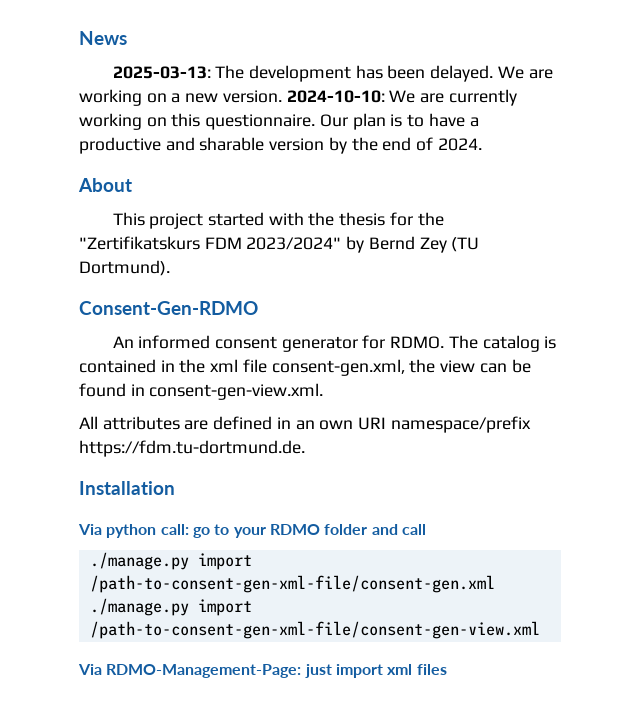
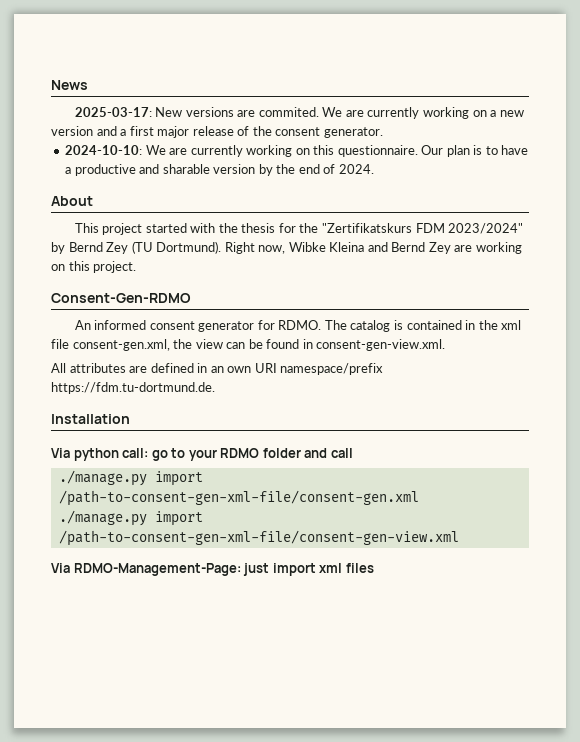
[112,65,553,82] 2025-03-13: The development has been delayed. We are -> [74,107,420,119] 2025-03-17: New versions are commited. We are currently
[222,90,282,103] version. -> [51,126,383,138] version and a first major release of the consent generator. //
(170, 268) none -> [224,242,522,254] [51,261,137,273] Right now, Wibke Kleina and Bernd Zey are working on this project.

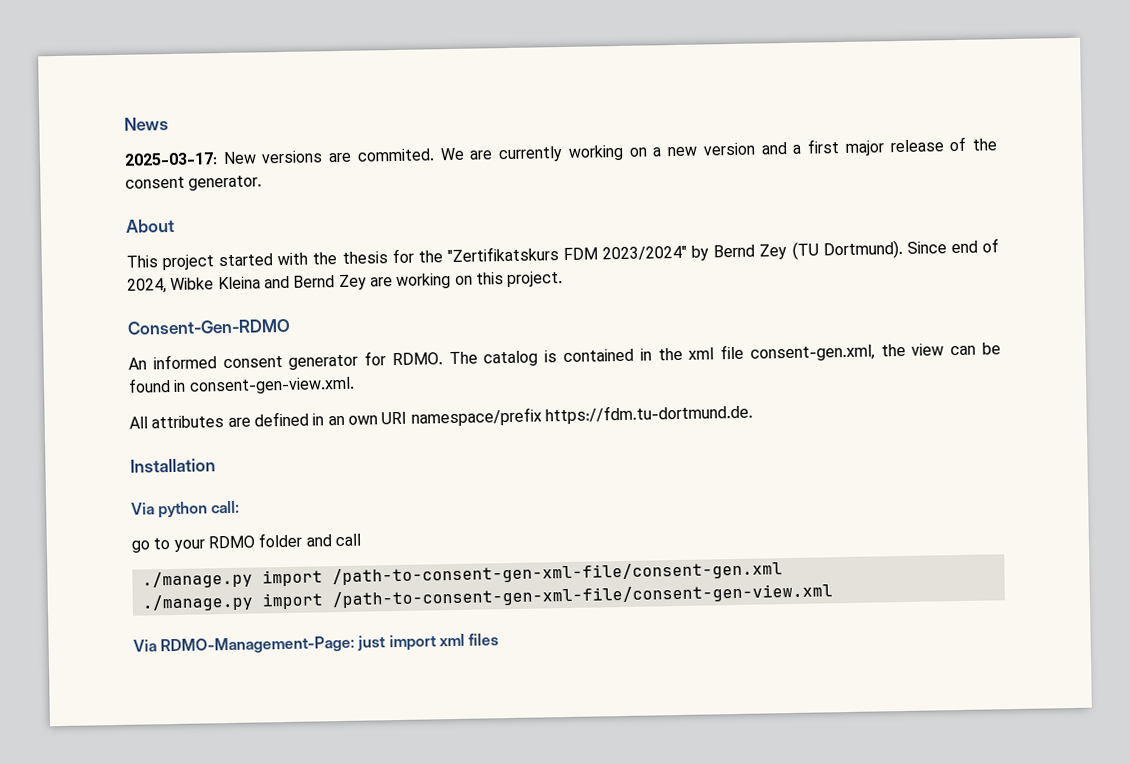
[65,145,529,157] [65,164,374,176] // 2024-10-10: We are currently working on this questionnaire. Our plan is to have a productive and sharable version by the end of 2024. -> (263, 183) none
[224,242,286,254] Right now, -> [906,238,999,254] [127,278,167,294] Since end of 2024,
(149, 453) none -> (241, 507) //

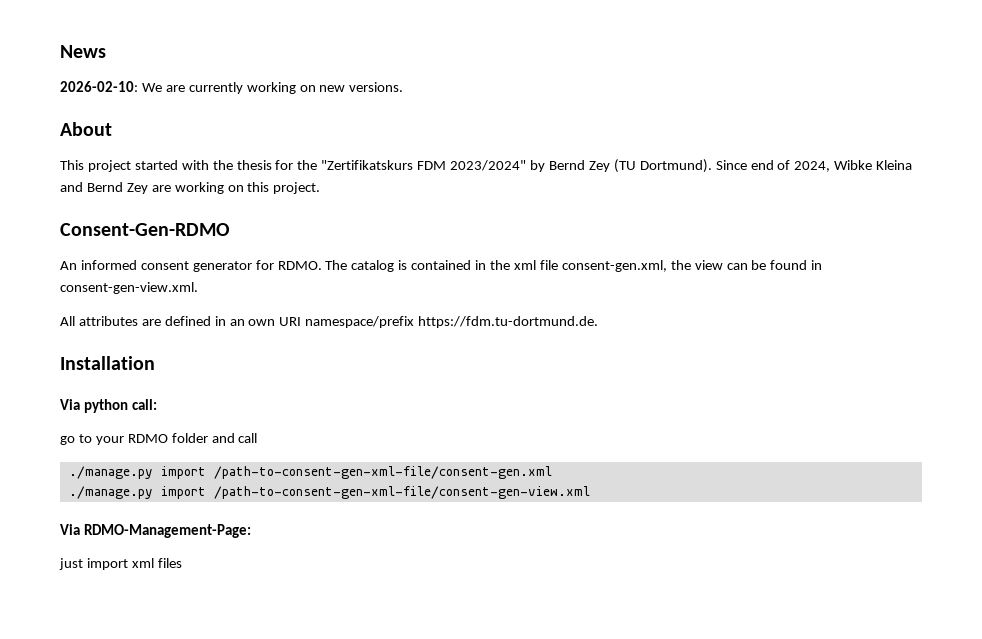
[124,148,435,166] 2025-03-17: New versions are commited. -> [60,81,138,92] 2026-02-10:
[652,136,997,157] [125,175,263,191] a new version and a first major release of the consent generator. -> [319,82,404,92] new versions.
(356, 645) none -> (251, 531) //

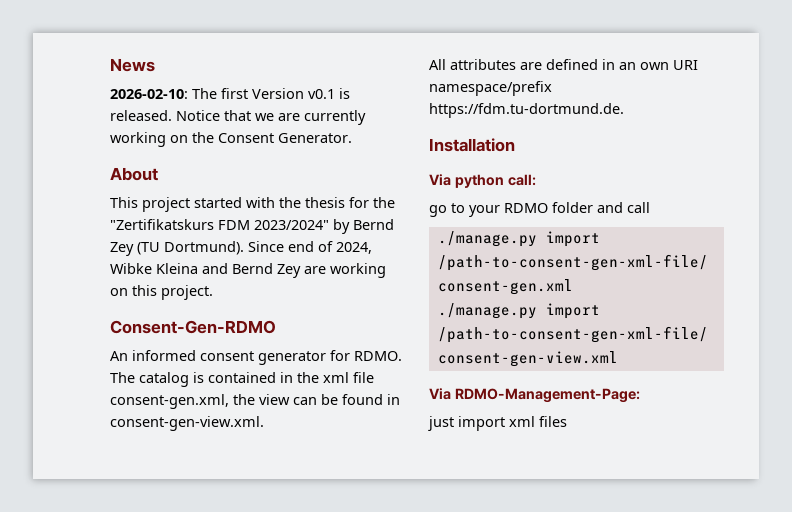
[141,83,162,92] We -> [192,88,350,99] [110,110,274,121] The first Version v0.1 is released. Notice that we
[319,82,404,92] new versions. -> [192,132,352,143] the Consent Generator.

